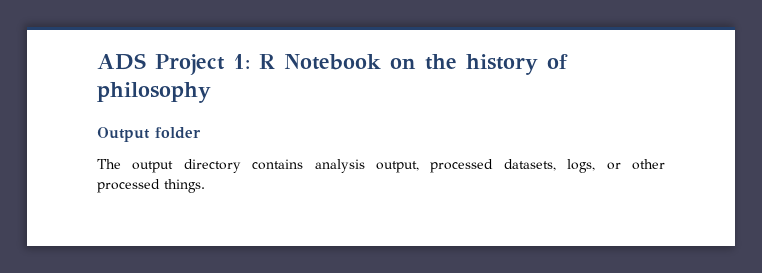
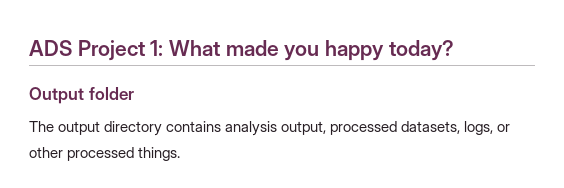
[259,54,568,75] [97,82,211,103] R Notebook on the history of philosophy -> [169,40,454,61] What made you happy today?

